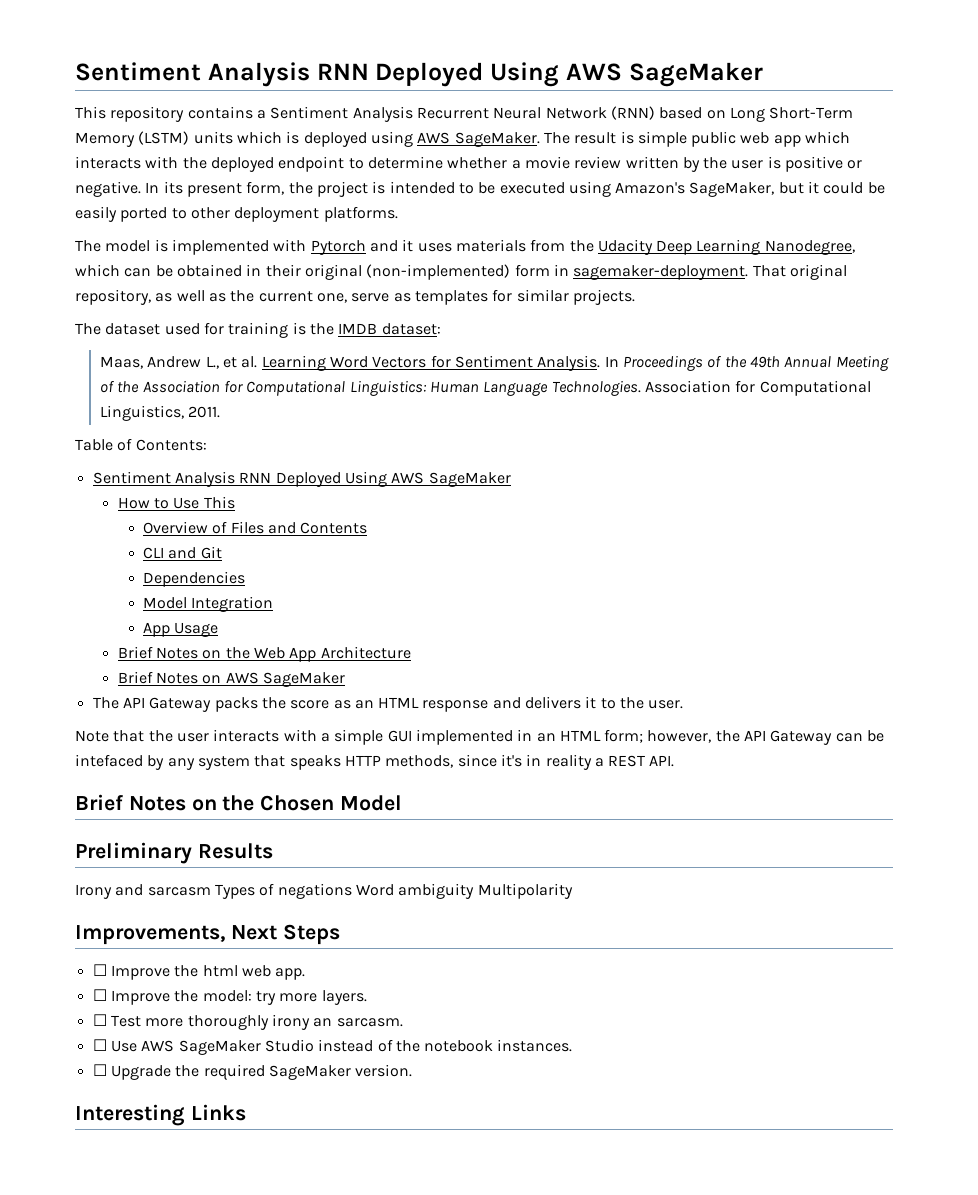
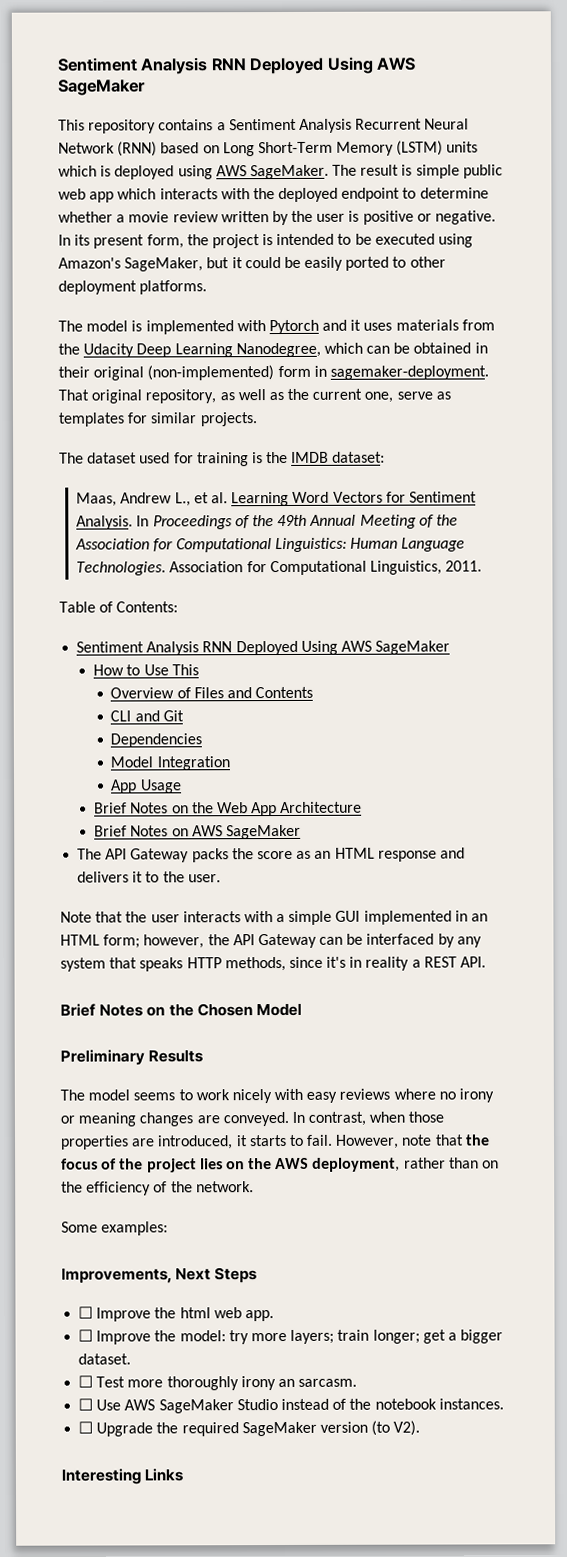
[75,754,143,767] intefaced -> [366,933,435,945] interfaced
[75,883,573,899] Irony and sarcasm Types of negations Word ambiguity Multipolarity -> [60,1088,495,1104] [60,1111,445,1127] [60,1134,490,1150] [61,1157,500,1173] [61,1181,254,1196] [61,1221,169,1236] The model seems to work nicely with easy reviews where no irony or meaning changes are conveyed. In contrast, when those properties are introduced, it starts to fail. However, note that the focus of the project lies on the AWS deployment, rather than on the efficiency of the network. // Some examples:
[321,990,367,1005] layers. -> [290,1329,504,1344] [78,1353,132,1365] layers; train longer; get a bigger dataset.
[355,1064,413,1077] version. -> [319,1420,421,1436] version (to V2).

